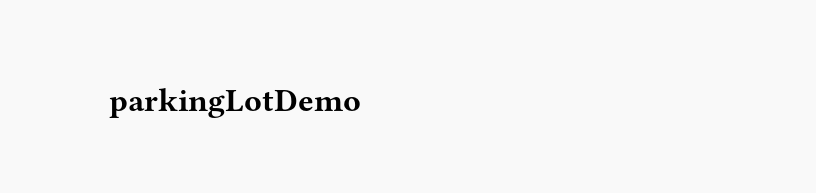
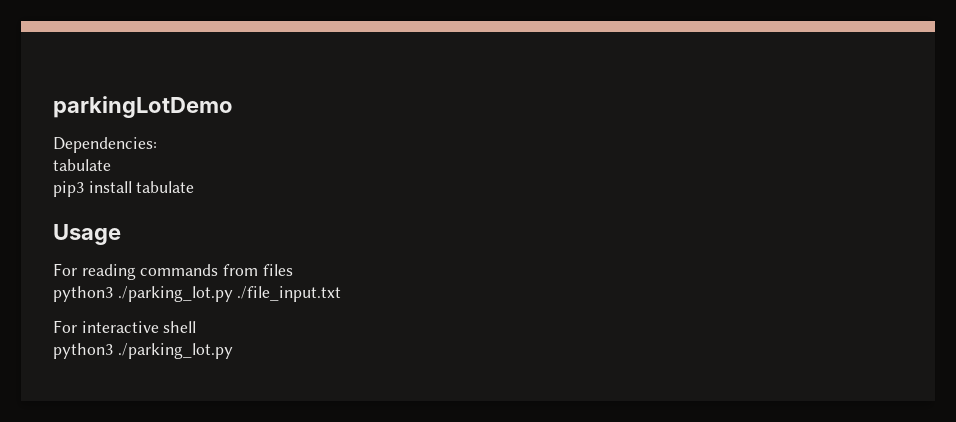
(361, 103) none -> [53,137,157,153] [53,159,111,171] [53,181,195,197] [53,224,121,245] [53,263,293,280] [53,286,342,302] [53,320,197,333] [53,343,233,359] // Dependencies: // tabulate // pip3 install tabulate // Usage // For reading commands from files // python3 ./parking_lot.py ./file_input.txt // For interactive shell // python3 ./parking_lot.py

